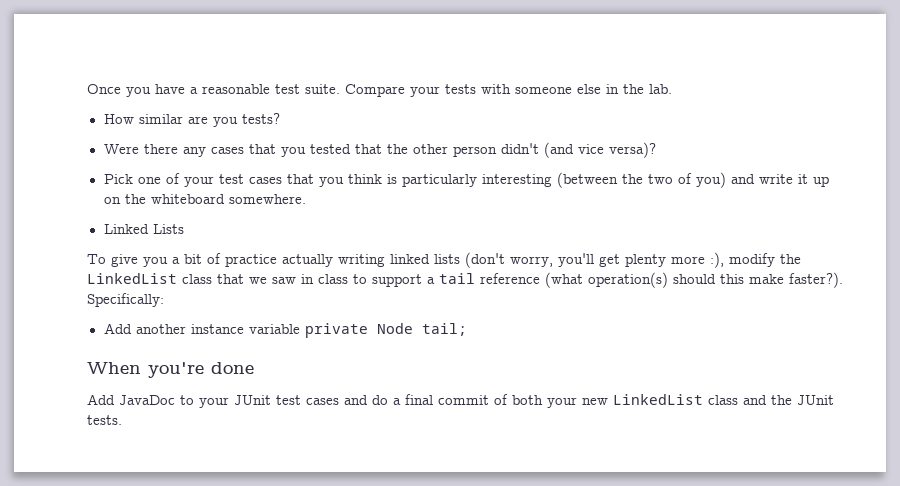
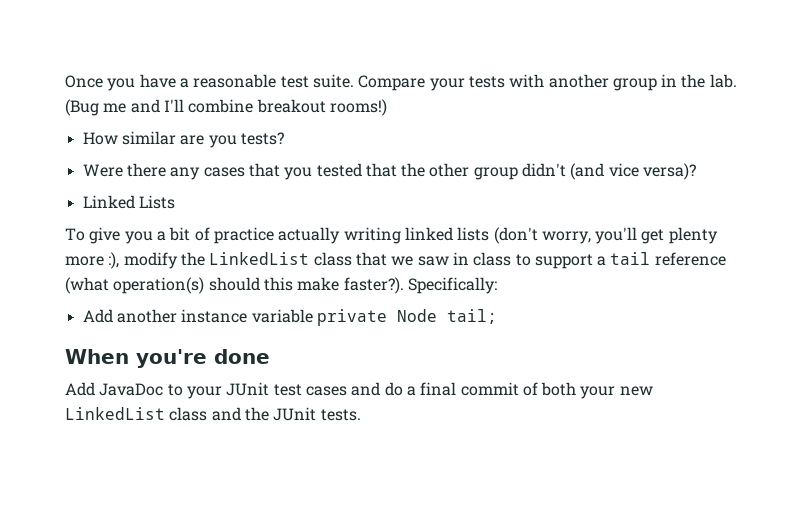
[515,84,601,94] someone else -> [548,74,657,91] another group
(672, 89) none -> [65,99,387,116] (Bug me and I'll combine breakout rooms!)
[452,146,497,157] person -> [473,167,518,180] group
[103,172,829,188] [103,194,306,204] // Pick one of your test cases that you think is particularly interesting (between the two of you) and write it up on the whiteboard somewhere. -> (697, 171) none

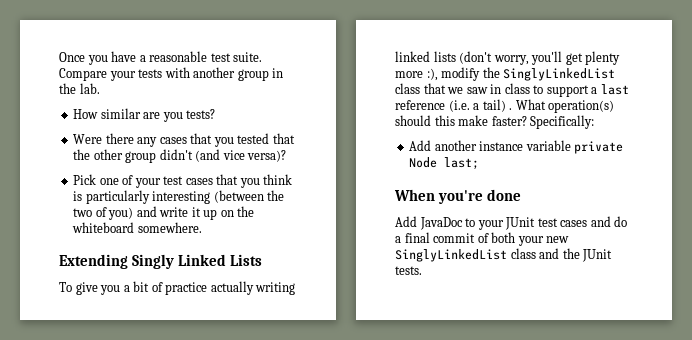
[65,99,387,116] (Bug me and I'll combine breakout rooms!) -> (100, 88) none
(697, 171) none -> [73,174,293,188] [73,190,285,204] [73,206,255,220] [72,222,202,233] [59,254,175,269] Pick one of your test cases that you think is particularly interesting (between the two of you) and write it up on the whiteboard somewhere. // Extending Singly
[209,252,310,265] LinkedList -> [503,68,616,81] SinglyLinkedList
[610,252,726,266] [65,277,109,294] tail reference (what -> [600,84,629,95] [395,99,546,112] last reference (i.e. a tail) . What
[343,277,404,294] faster?). -> [491,116,527,126] faster?
[446,309,497,324] tail; -> [444,157,480,170] last;
[65,407,165,420] LinkedList -> [395,249,507,262] SinglyLinkedList

